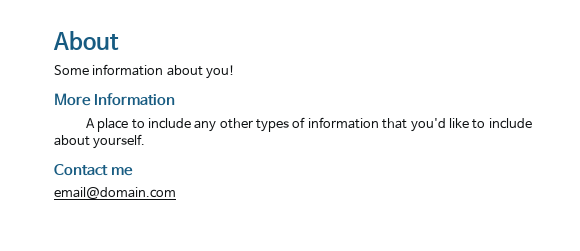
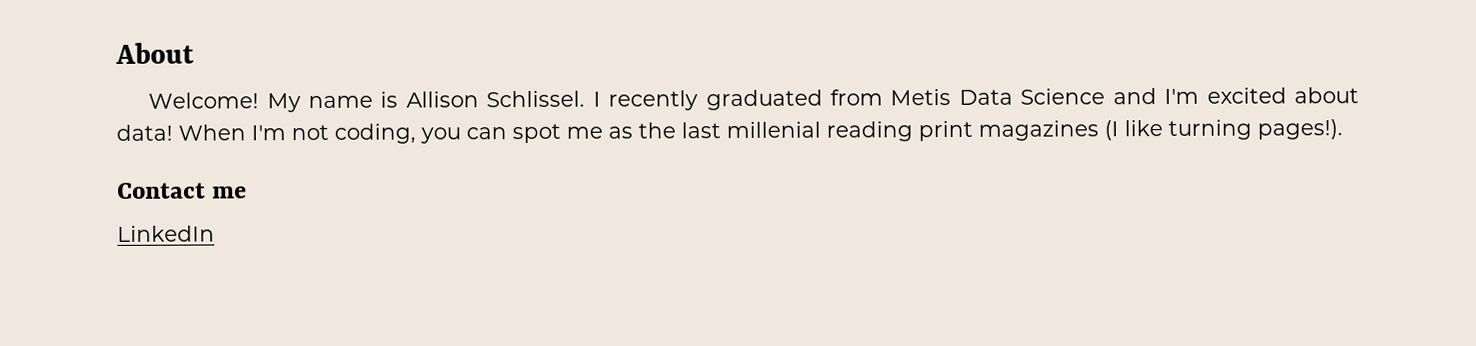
[54,64,236,79] [54,93,175,106] [85,117,532,132] [54,134,146,149] Some information about you! // More Information // A place to include any other types of information that you'd like to include about yourself. -> [148,87,1359,113] [116,119,1343,144] Welcome! My name is Allison Schlissel. I recently graduated from Metis Data Science and I'm excited about data! When I'm not coding, you can spot me as the last millenial reading print magazines (I like turning pages!).
[54,187,176,199] email@domain.com -> [117,225,215,242] LinkedIn

